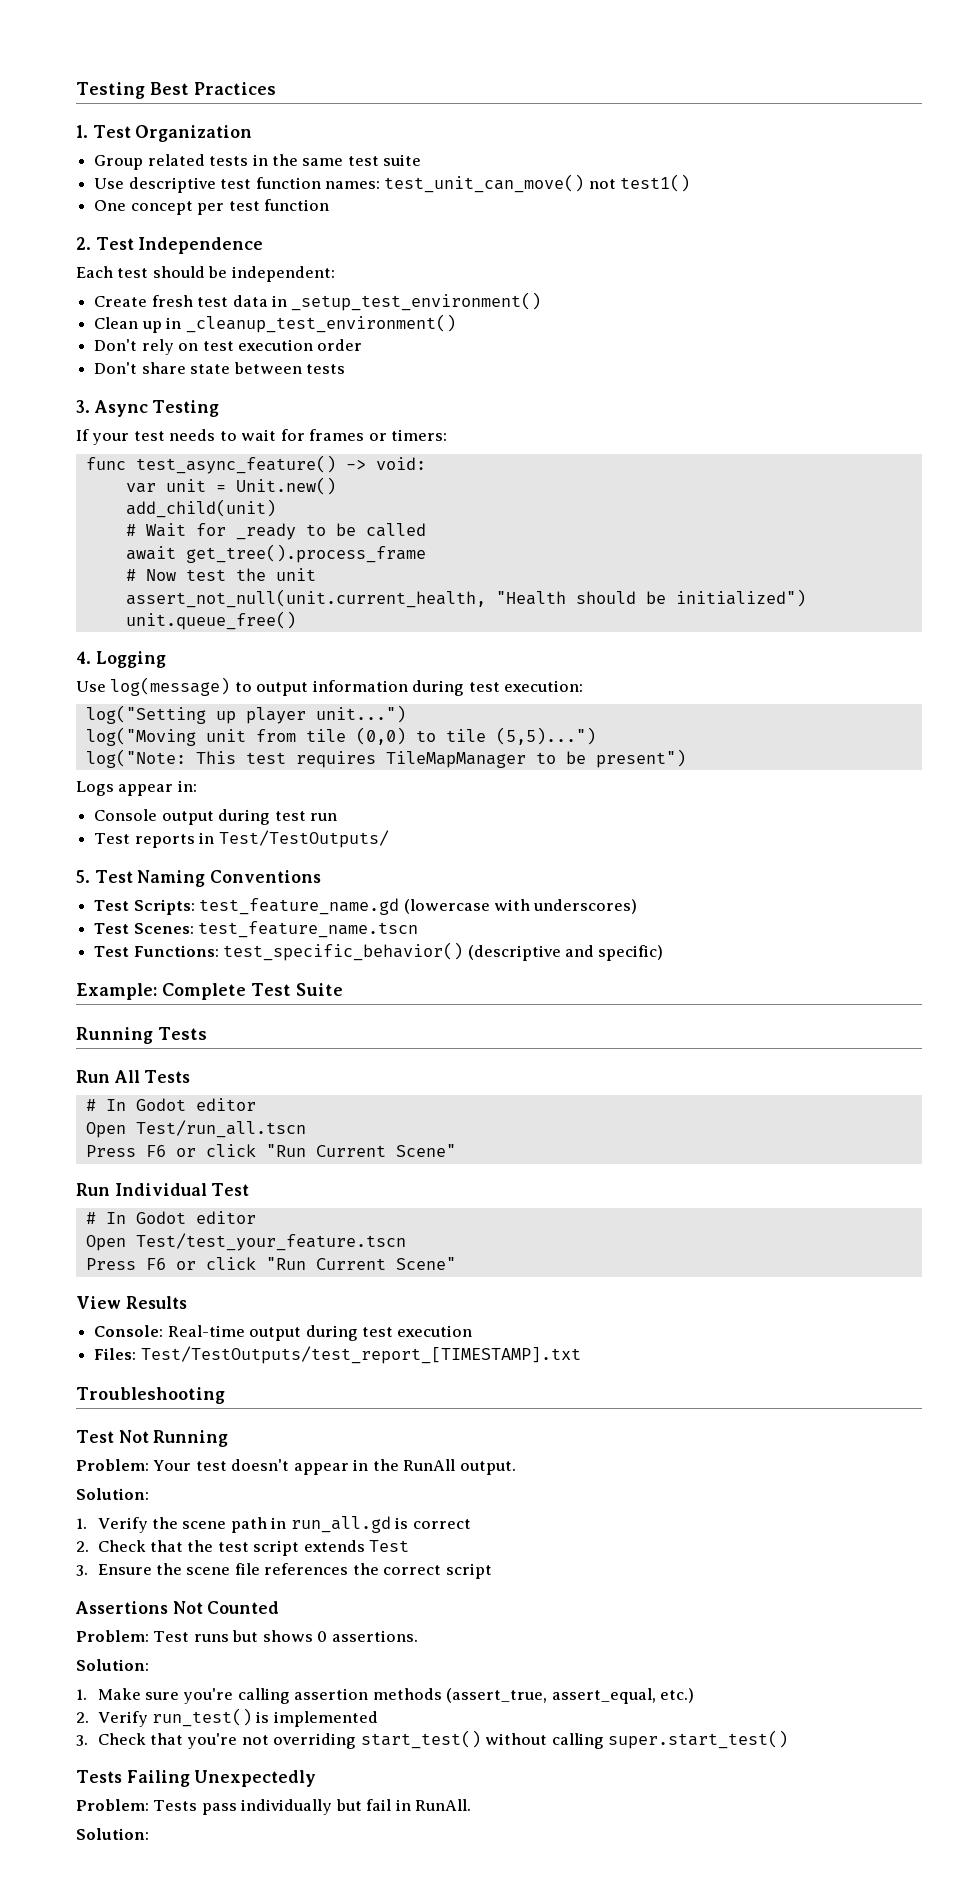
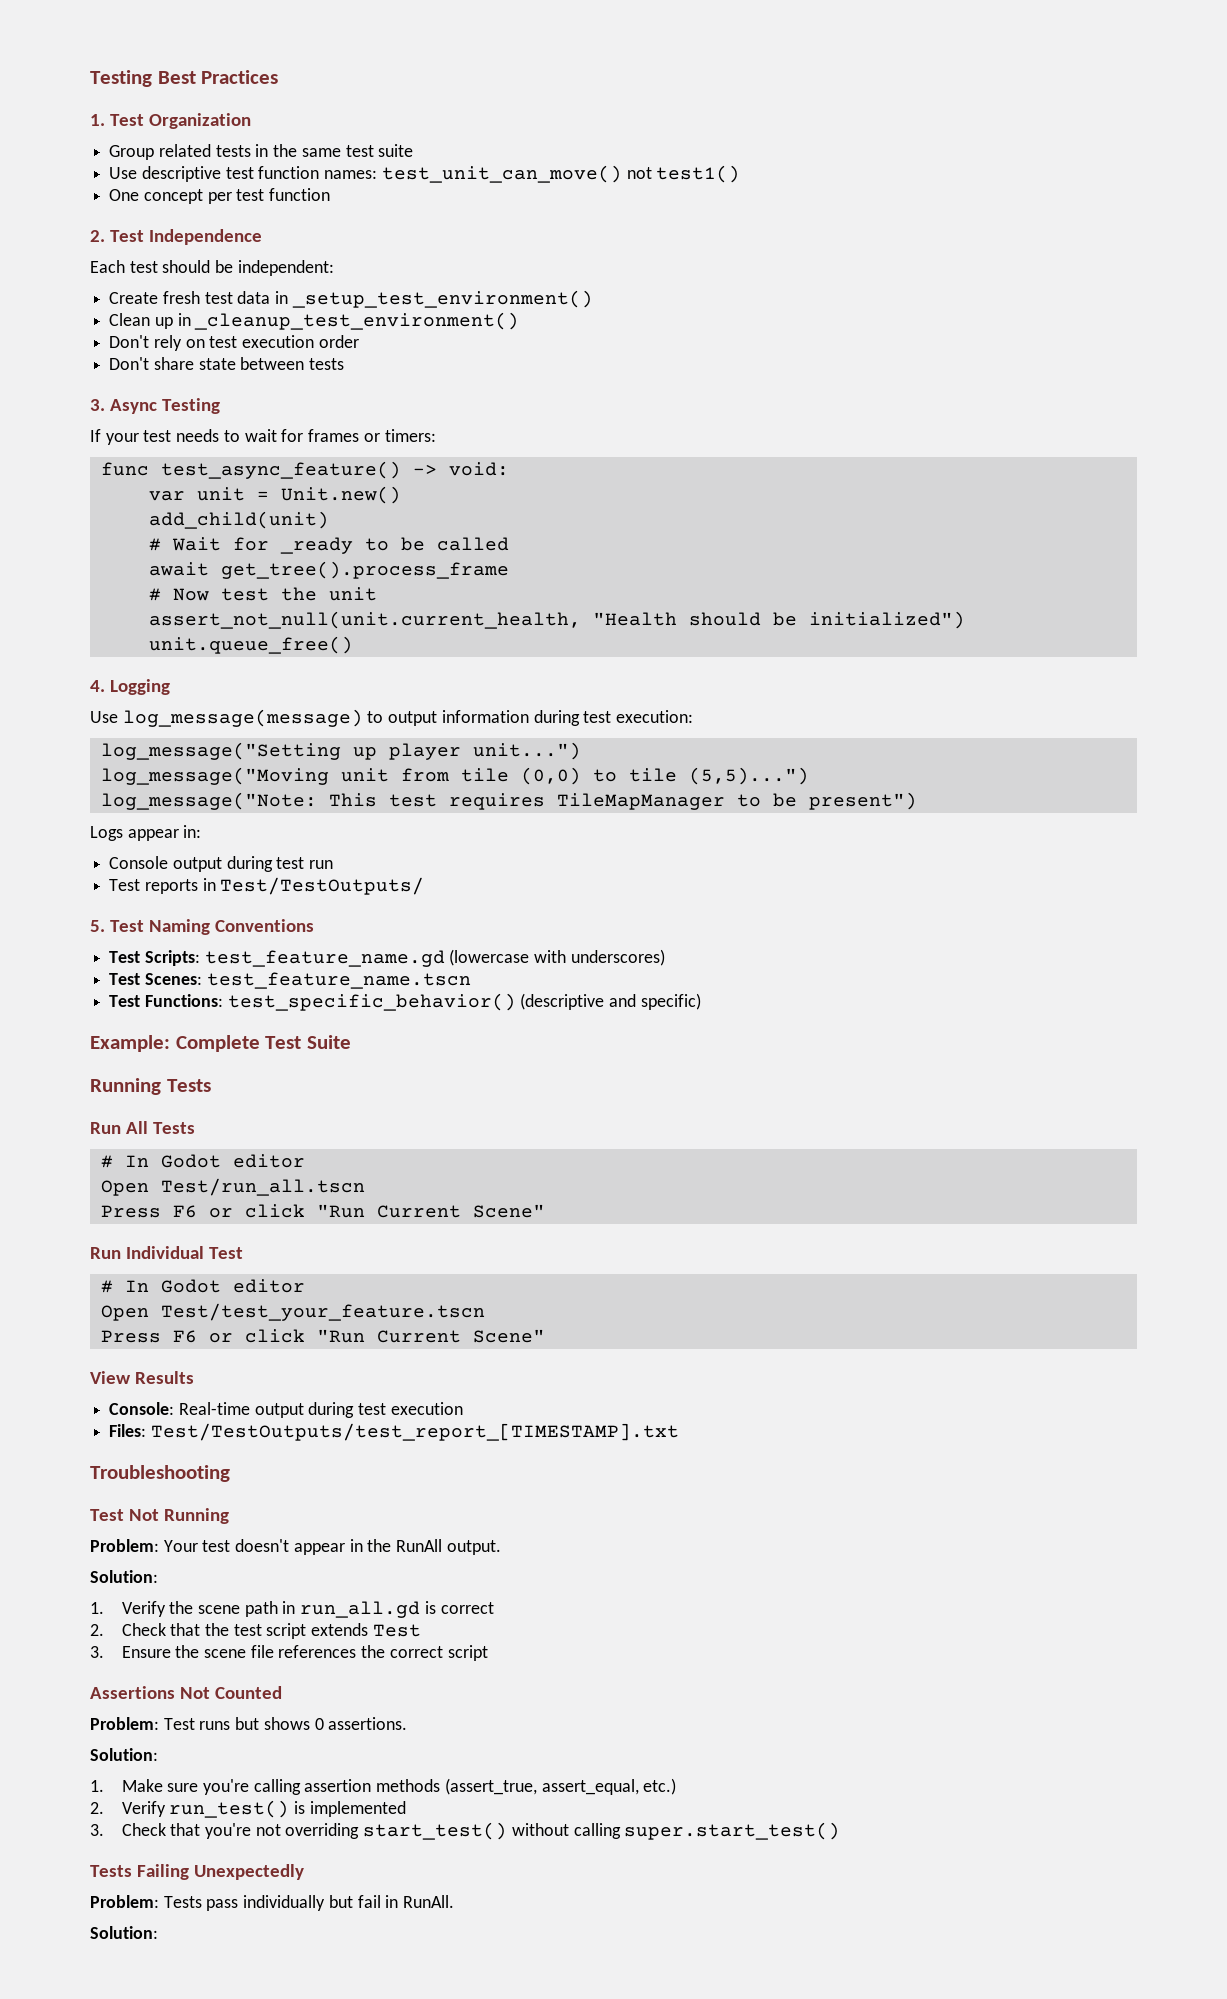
[110,677,231,696] log(message) -> [122,709,363,727] log_message(message)
[85,705,206,724] log("Setting -> [100,742,341,760] log_message("Setting
[85,727,196,746] log("Moving -> [100,767,329,785] log_message("Moving
[85,749,186,768] log("Note: -> [100,792,317,810] log_message("Note:

